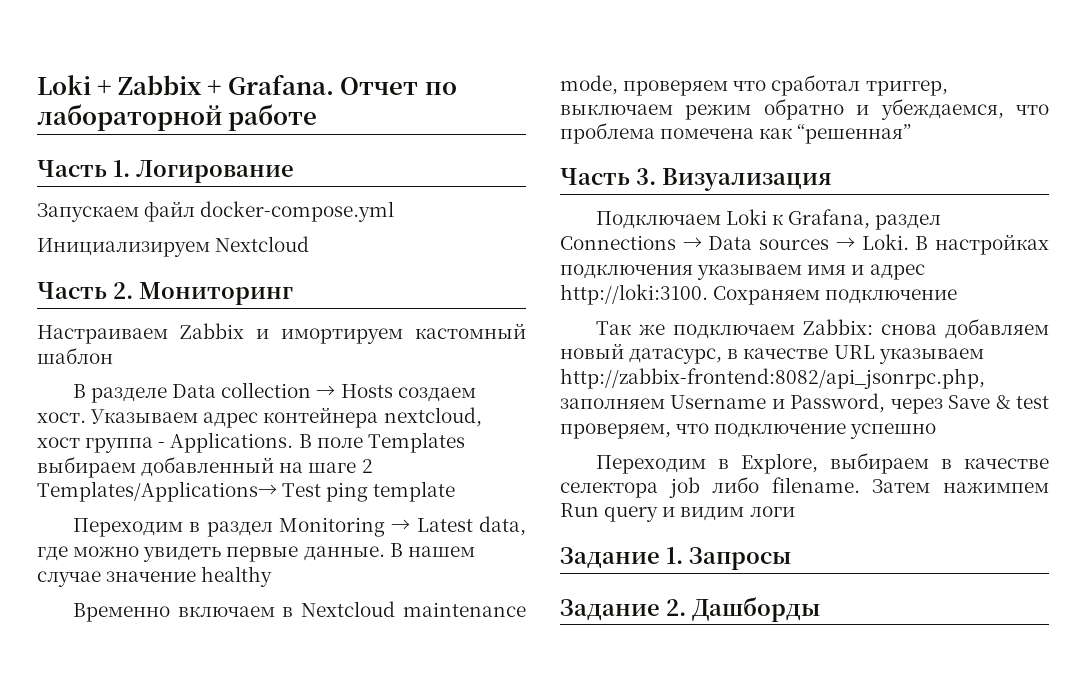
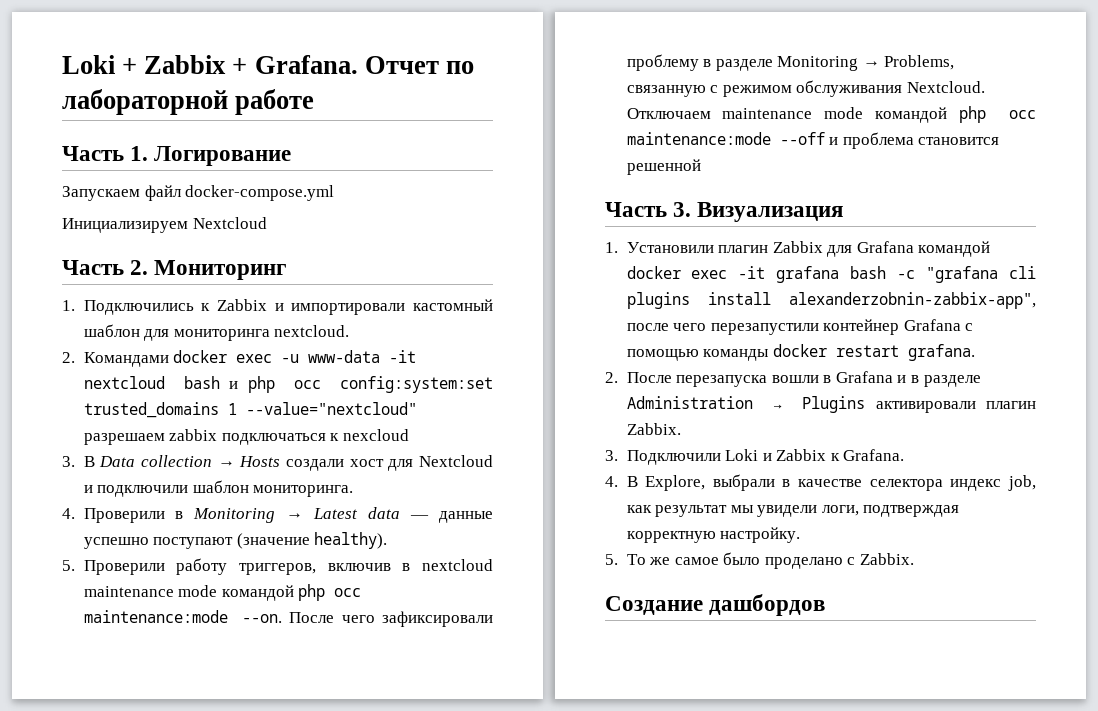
[37,325,168,344] Настраиваем -> [62,300,211,315] 1. Подключились к
[281,328,403,344] имортируем -> [291,303,406,315] импортировали
[72,382,476,403] [37,407,482,428] [37,432,465,453] [37,456,373,478] [37,481,456,502] [72,516,527,537] [37,543,475,562] [37,566,273,587] [72,601,526,622] [560,74,948,96] [560,98,1049,120] [560,122,912,144] [560,168,832,191] [595,209,942,230] [560,234,1049,255] [560,264,925,280] [560,284,958,305] [595,318,1049,339] [560,343,984,364] [560,368,985,389] [560,393,1049,414] [560,423,937,439] [595,452,1049,474] [560,476,1049,498] [560,503,795,522] [560,547,791,570] [560,596,820,622] // В разделе Data collection → Hosts создаем хост. Указываем адрес контейнера nextcloud, хост группа - Applications. В поле Templates выбираем добавленный на шаге 2 Templates/Applications→ Test ping template // Переходим в раздел Monitoring → Latest data, где можно увидеть первые данные. В нашем случае значение healthy // Временно включаем в Nextcloud maintenance mode, проверяем что сработал триггер, выключаем режим обратно и убеждаемся, что проблема помечена как “решенная” // Часть 3. Визуализация // Подключаем Loki к Grafana, раздел Connections → Data sources → Loki. В настройках подключения указываем имя и адрес http://loki:3100. Сохраняем подключение // Так же подключаем Zabbix: снова добавляем новый датасурс, в качестве URL указываем http://zabbix-frontend:8082/api_jsonrpc.php, заполняем Username и Password, через Save & test проверяем, что подключение успешно // Переходим в Explore, выбираем в качестве селектора job либо filename. Затем нажимпем Run query и видим логи // Задание 1. Запросы // Задание 2. Дашборды -> [144,325,350,341] [62,350,417,367] [83,376,493,393] [83,402,417,418] [83,429,409,445] [62,455,493,471] [83,480,354,497] [62,507,493,523] [83,532,388,549] [62,558,493,575] [83,584,362,601] [83,610,494,627] [626,54,955,71] [626,80,985,97] [626,106,1036,123] [626,132,1000,149] [626,159,701,175] [605,202,844,222] [605,241,991,257] [626,266,1036,283] [626,292,1036,309] [626,319,974,335] [626,344,975,361] [605,371,981,387] [626,396,1036,413] [626,423,681,435] [605,449,905,465] [605,474,1036,491] [626,505,960,517] [626,527,801,543] [605,552,915,569] [605,594,826,616] для мониторинга nextcloud. // 2. Командами docker exec -u www-data -it nextcloud bash и php occ config:system:set trusted_domains 1 --value="nextcloud" разрешаем zabbix подключаться к nexcloud // 3. В Data collection → Hosts создали хост для Nextcloud и подключили шаблон мониторинга. // 4. Проверили в Monitoring → Latest data — данные успешно поступают (значение healthy). // 5. Проверили работу триггеров, включив в nextcloud maintenance mode командой php occ maintenance:mode --on. После чего зафиксировали проблему в разделе Monitoring → Problems, связанную с режимом обслуживания Nextcloud. Отключаем maintenance mode командой php occ maintenance:mode --off и проблема становится решенной // Часть 3. Визуализация // 1. Установили плагин Zabbix для Grafana командой docker exec -it grafana bash -c "grafana cli plugins install alexanderzobnin-zabbix-app", после чего перезапустили контейнер Grafana с помощью команды docker restart grafana. // 2. После перезапуска вошли в Grafana и в разделе Administration → Plugins активировали плагин Zabbix. // 3. Подключили Loki и Zabbix к Grafana. // 4. В Explore, выбрали в качестве селектора индекс job, как результат мы увидели логи, подтверждая корректную настройку. // 5. То же самое было проделано с Zabbix. // Создание дашбордов

